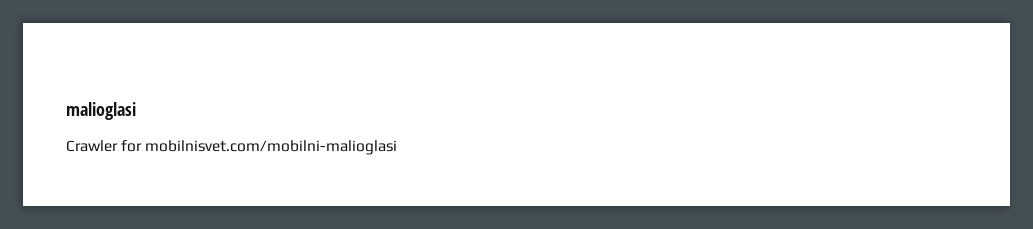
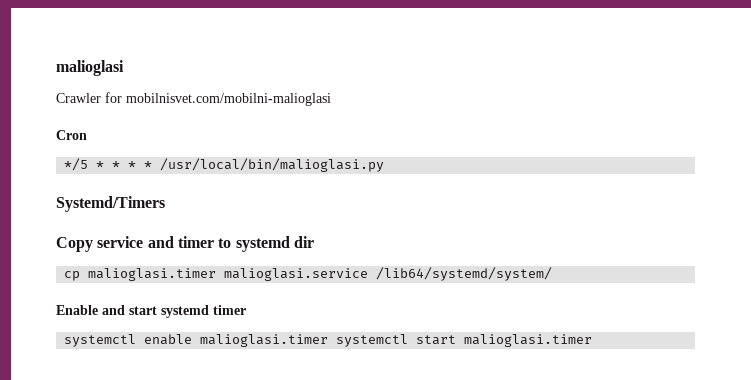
(398, 147) none -> [56,130,87,140] [64,158,385,172] [56,196,165,212] [56,236,314,252] [64,267,553,281] [56,305,246,318] [64,334,593,347] // Cron // */5 * * * * /usr/local/bin/malioglasi.py // Systemd/Timers // Copy service and timer to systemd dir // cp malioglasi.timer malioglasi.service /lib64/systemd/system/ // Enable and start systemd timer // systemctl enable malioglasi.timer systemctl start malioglasi.timer

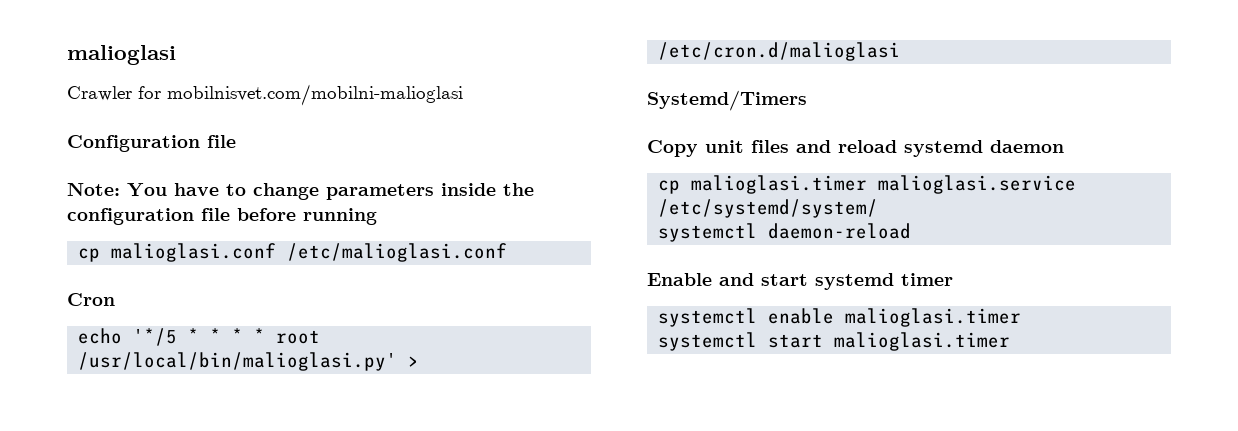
(331, 99) none -> [67,135,236,152] [67,183,534,200] [67,208,377,225] [78,243,508,262] // Configuration file // Note: You have to change parameters inside the configuration file before running // cp malioglasi.conf /etc/malioglasi.conf
[64,158,89,171] */5 -> [78,328,178,346] echo '*/5
[160,158,385,172] [56,196,165,212] [56,236,314,252] /usr/local/bin/malioglasi.py // Systemd/Timers // Copy service and timer to systemd dir -> [276,330,321,344] [78,352,420,371] [658,42,901,61] [647,90,807,111] [647,140,1064,157] root /usr/local/bin/malioglasi.py' > /etc/cron.d/malioglasi // Systemd/Timers // Copy unit files and reload systemd daemon
[376,267,553,281] /lib64/systemd/system/ -> [658,199,879,218] [658,223,912,242] /etc/systemd/system/ // systemctl daemon-reload
(329, 340) none -> (1022, 317) //

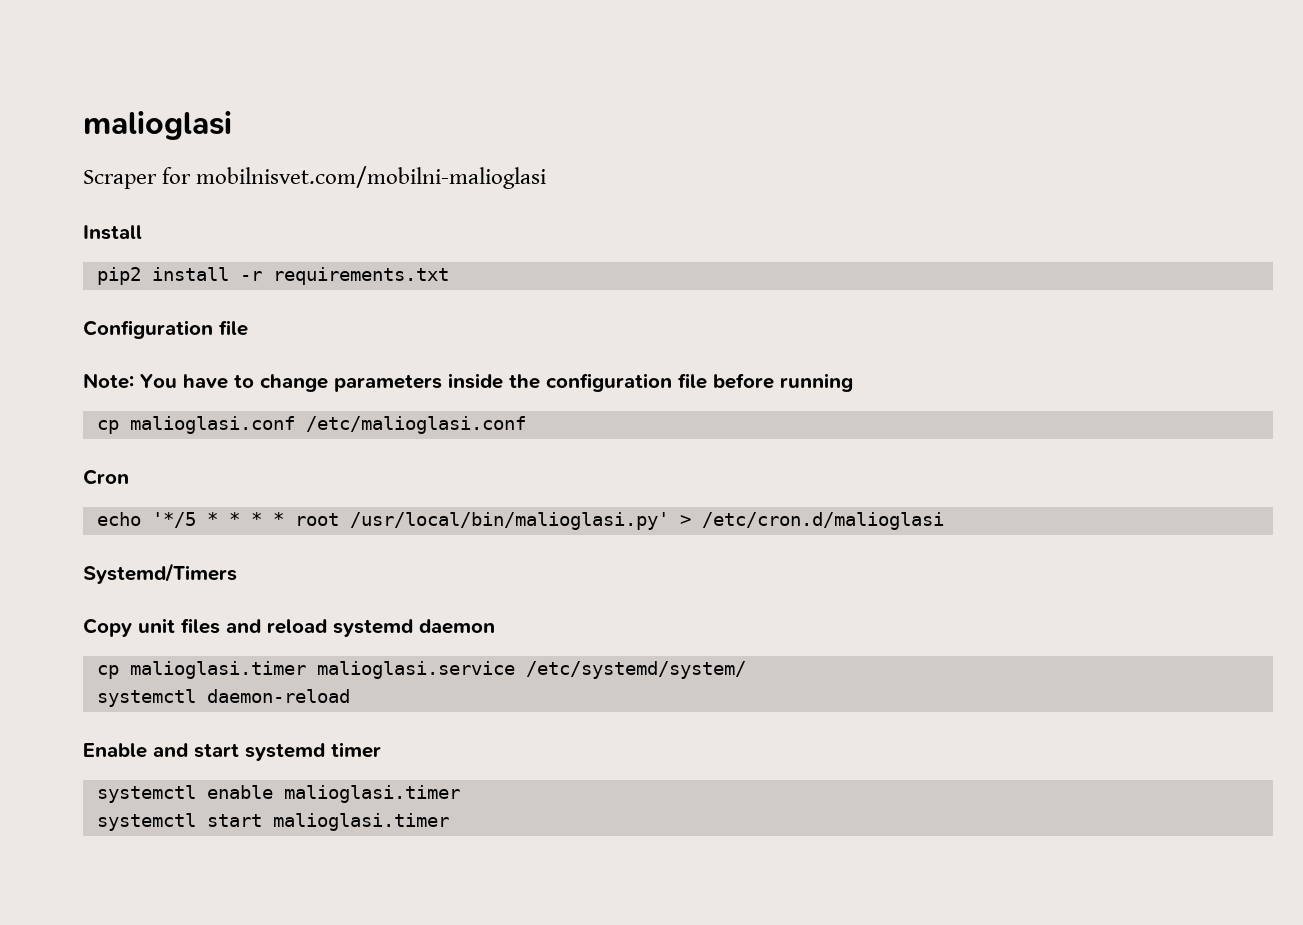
[67,86,132,101] Crawler -> [83,170,157,189] Scraper
(463, 95) none -> [83,225,142,240] [96,267,449,285] // Install // pip2 install -r requirements.txt

